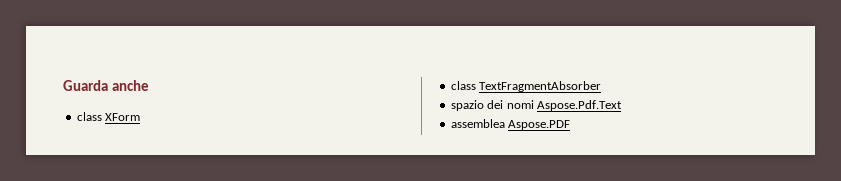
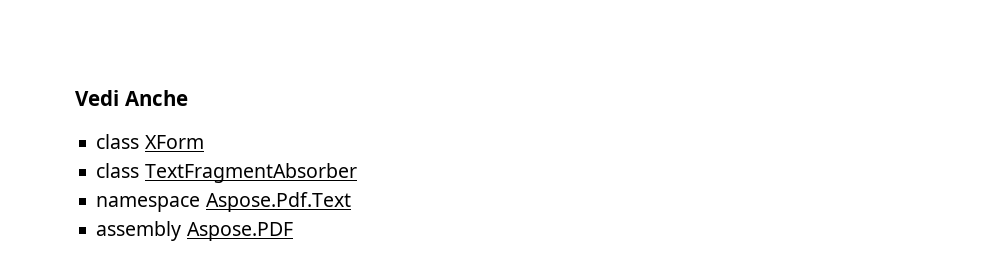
[63,80,149,91] Guarda anche -> [75,90,188,106] Vedi Anche
[450,100,534,111] spazio dei nomi -> [96,196,201,212] namespace
[450,119,505,128] assemblea -> [96,221,182,241] assembly

